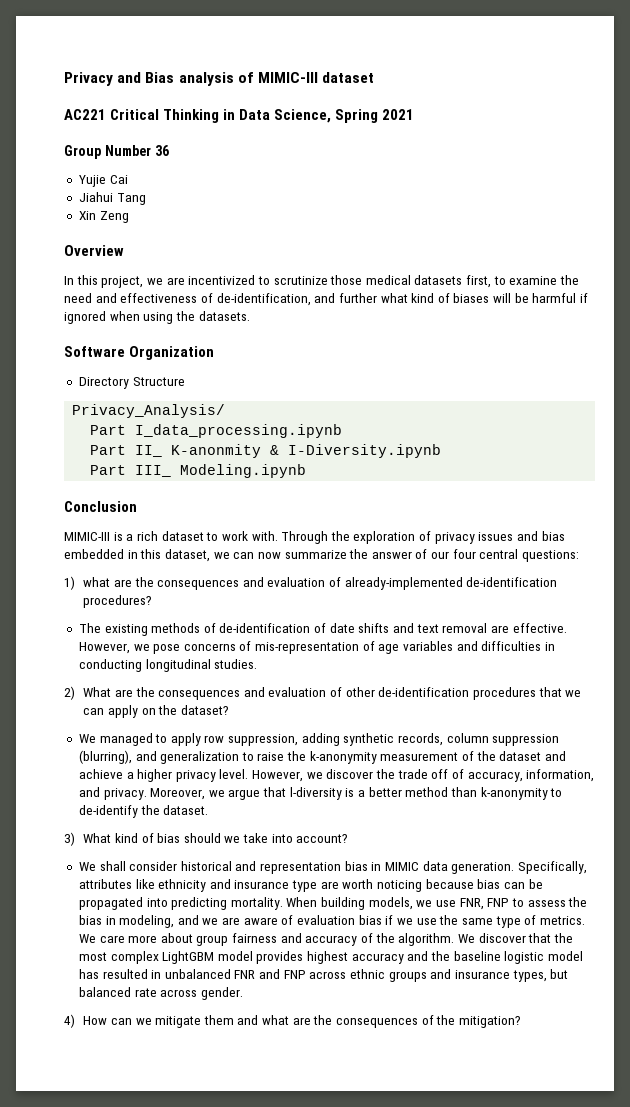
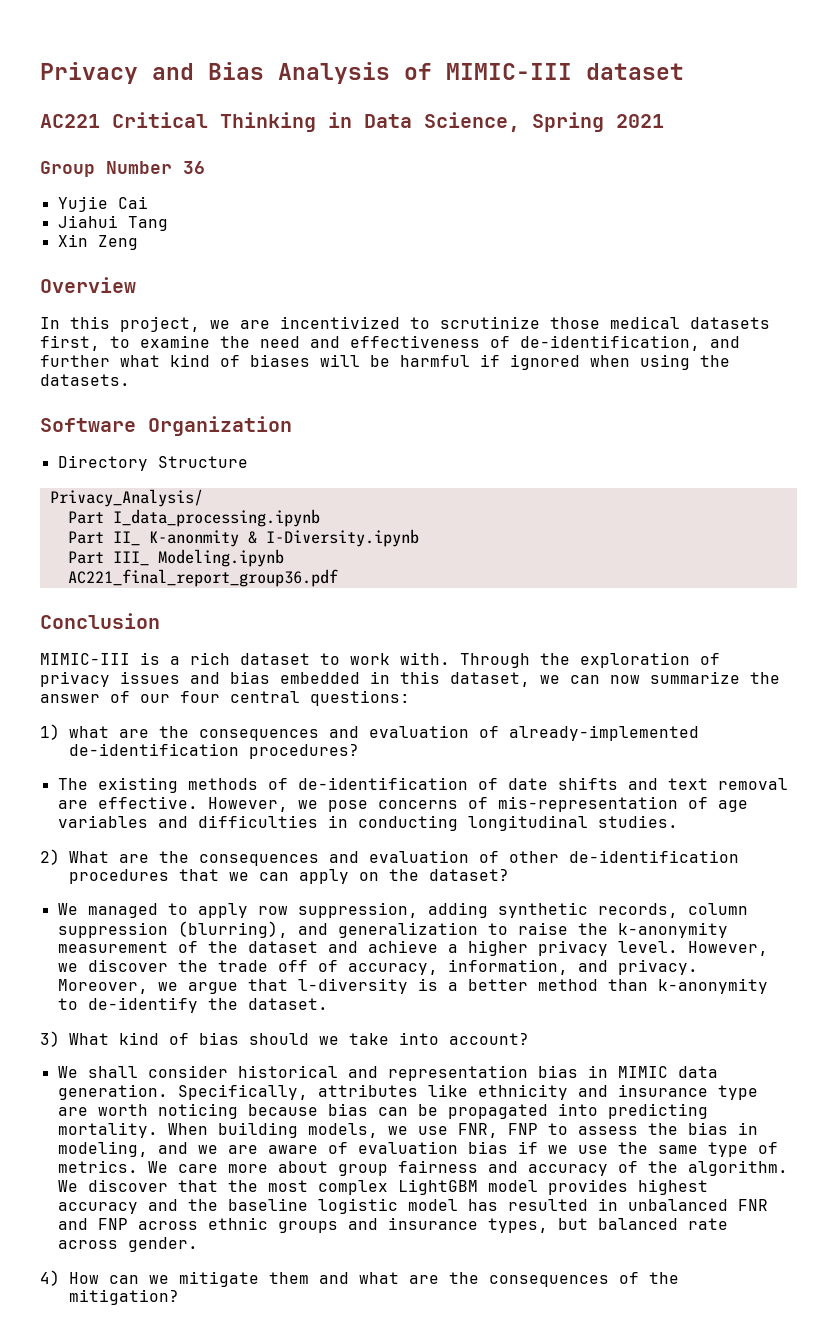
[178,72,234,86] analysis -> [278,62,390,84] Analysis
(307, 471) none -> [67,569,338,587] // AC221_final_report_group36.pdf

